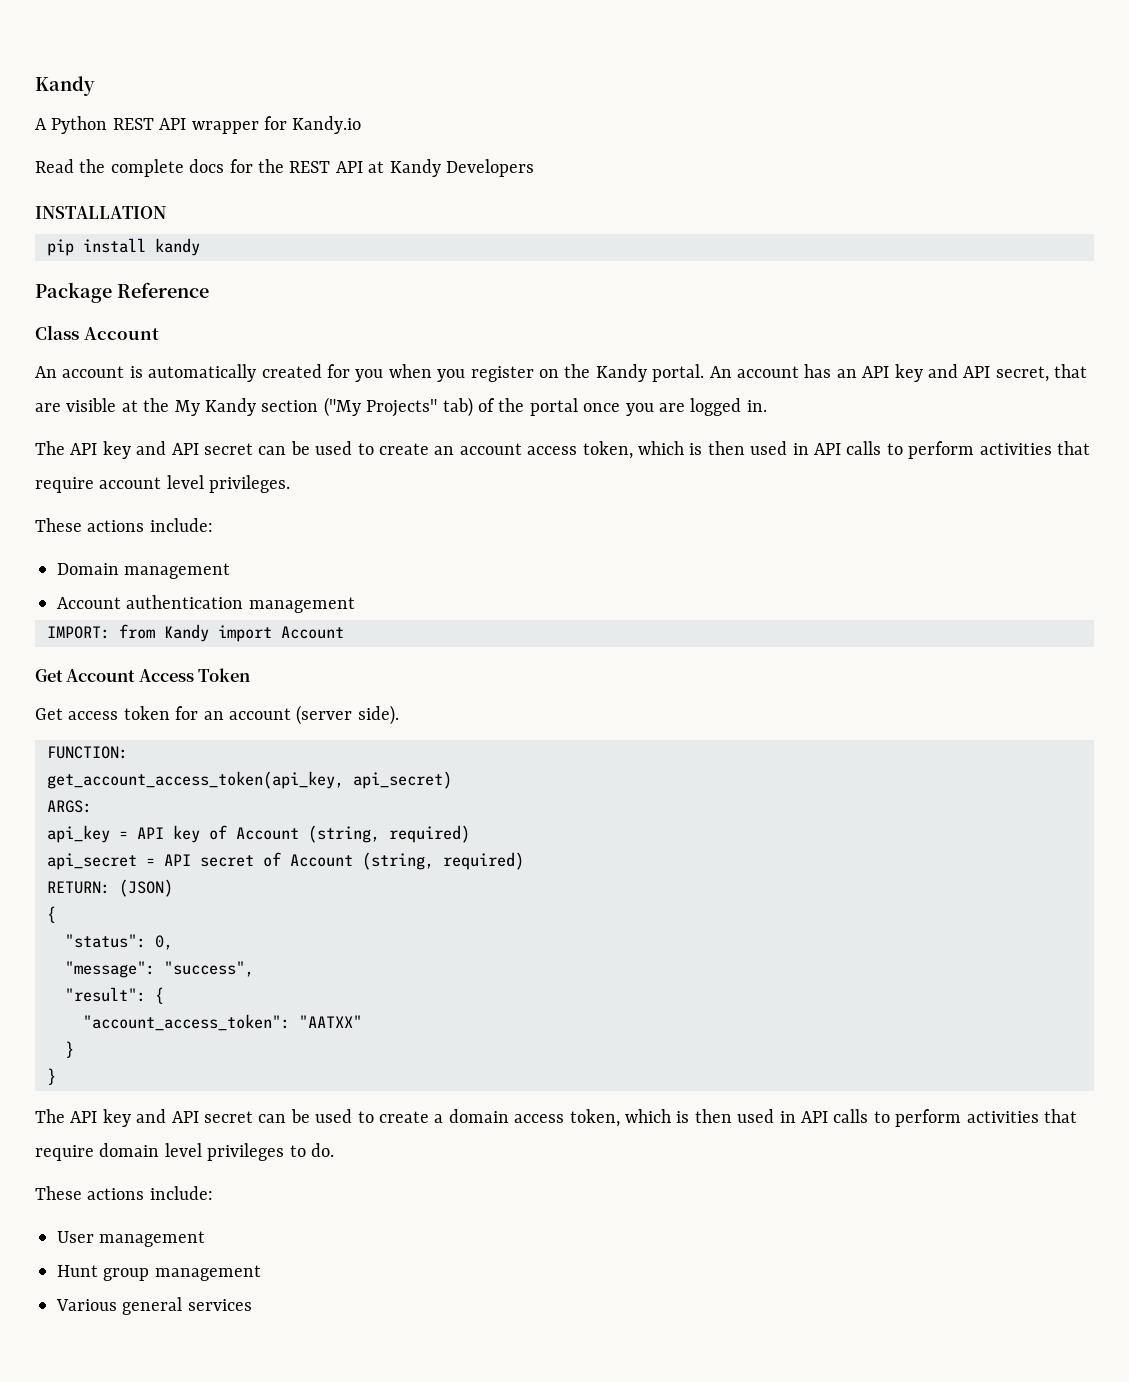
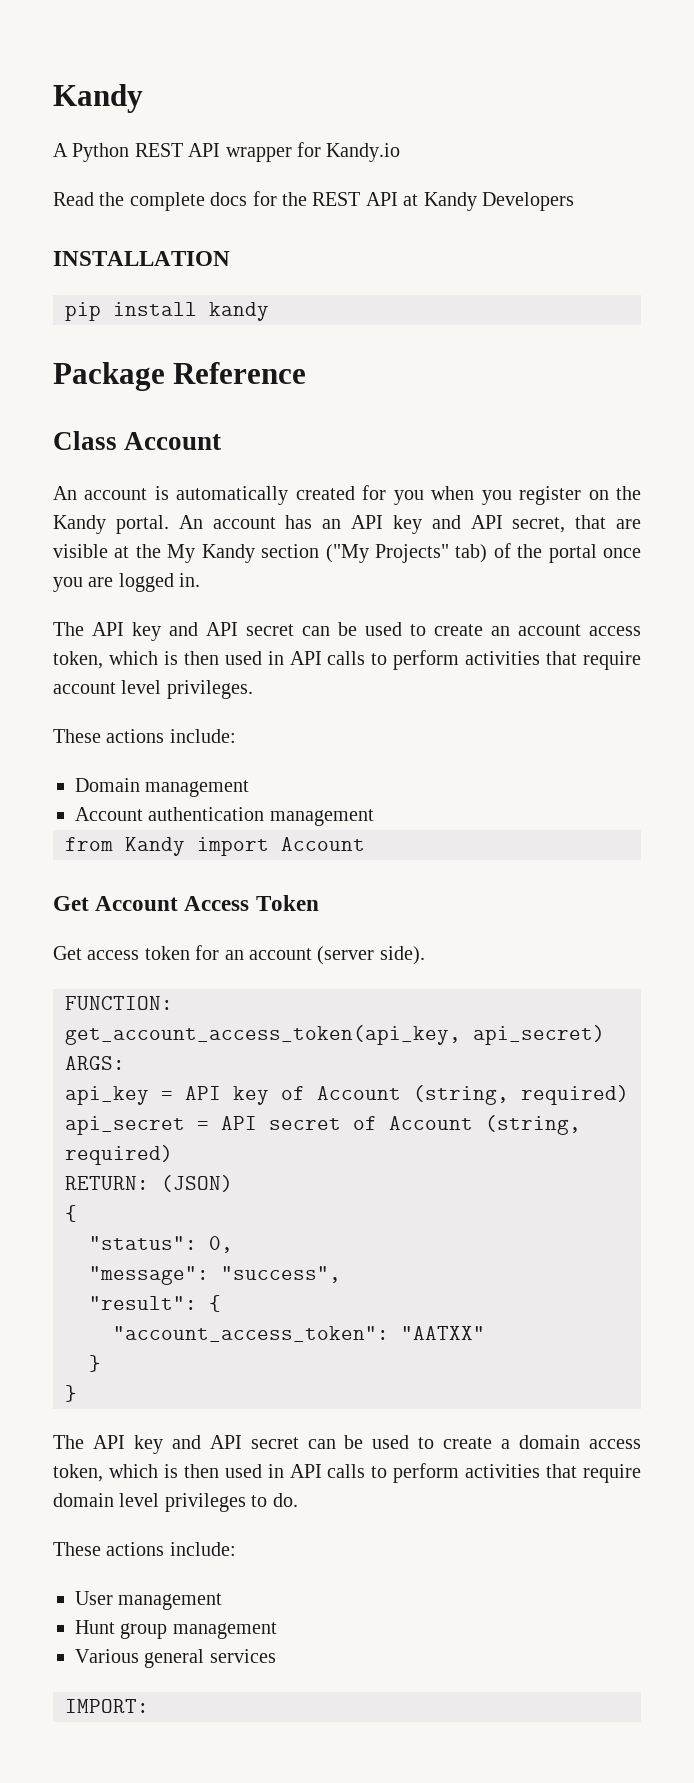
[47,626,110,639] IMPORT: -> (374, 817) none
(252, 1305) none -> [65,1699,149,1713] // IMPORT:

